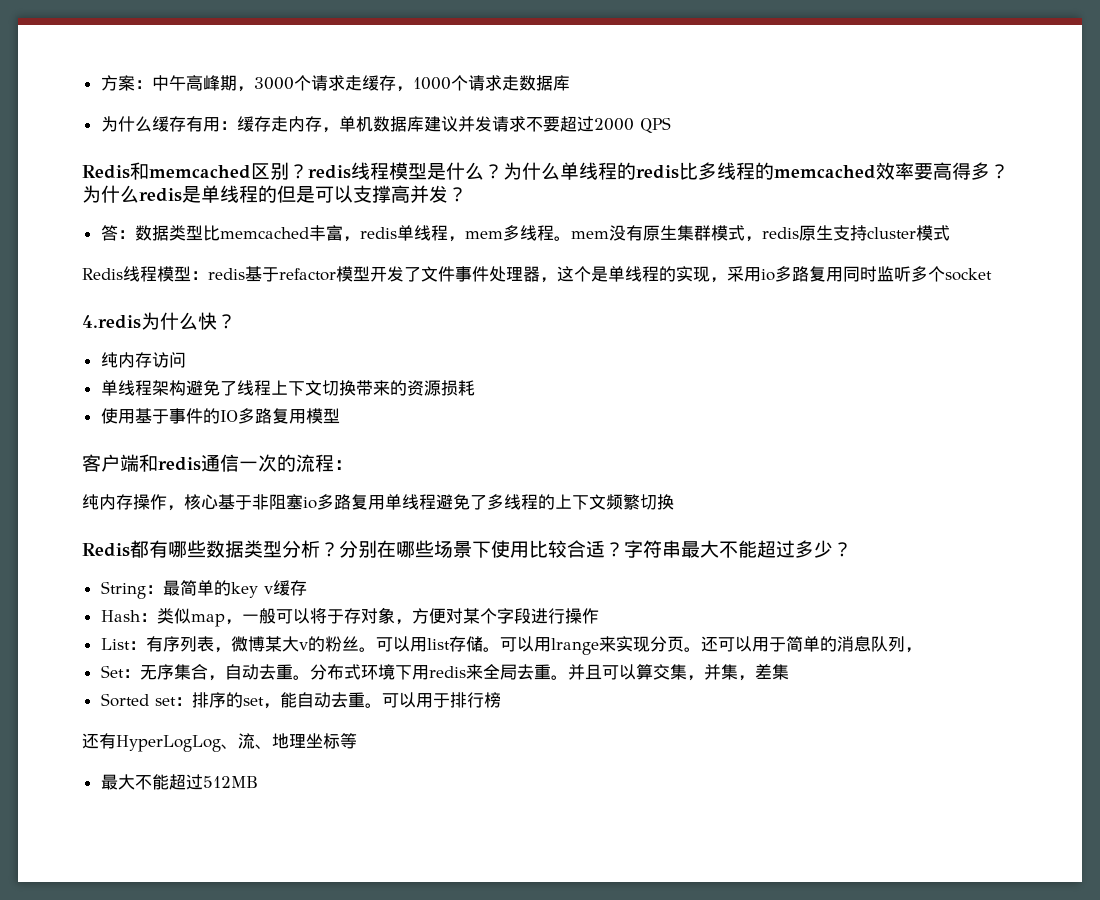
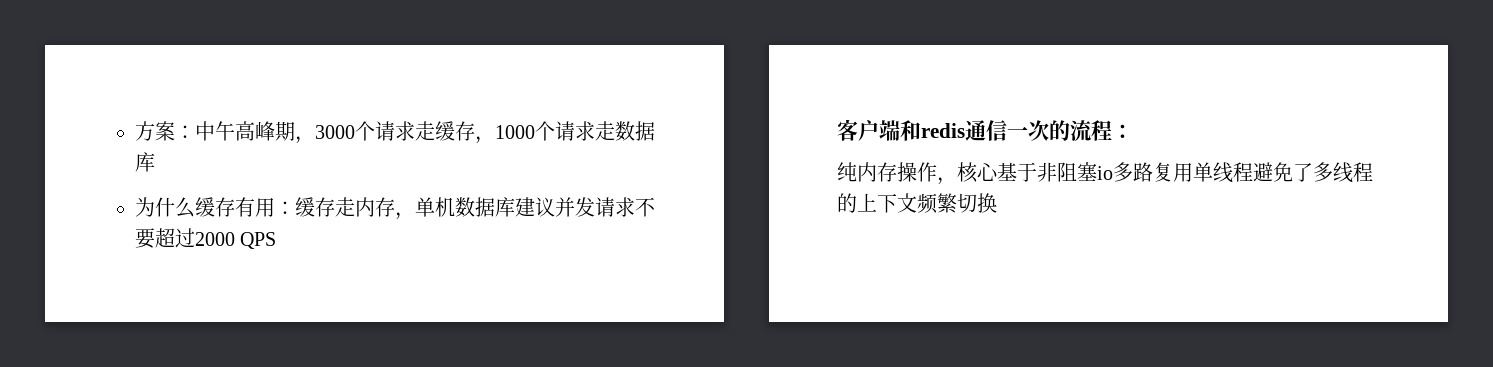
[82,162,1009,180] [82,185,467,203] [100,225,950,242] [82,266,992,283] [82,312,236,330] [100,352,186,368] [100,380,475,396] [100,408,340,424] // Redis和memcached区别？redis线程模型是什么？为什么单线程的redis比多线程的memcached效率要高得多？为什么redis是单线程的但是可以支撑高并发？ // 答：数据类型比memcached丰富，redis单线程，mem多线程。mem没有原生集群模式，redis原生支持cluster模式 // Redis线程模型：redis基于refactor模型开发了文件事件处理器，这个是单线程的实现，采用io多路复用同时监听多个socket // 4.redis为什么快？ // 纯内存访问 // 单线程架构避免了线程上下文切换带来的资源损耗 // 使用基于事件的IO多路复用模型 -> (277, 240) none
[82,540,852,558] [100,580,307,599] [100,607,599,627] [100,636,922,655] [100,664,789,681] [100,692,501,709] [82,733,357,752] [100,774,258,790] // Redis都有哪些数据类型分析？分别在哪些场景下使用比较合适？字符串最大不能超过多少？ // String：最简单的key v缓存 // Hash：类似map，一般可以将于存对象，方便对某个字段进行操作 // List：有序列表，微博某大v的粉丝。可以用list存储。可以用lrange来实现分页。还可以用于简单的消息队列， // Set：无序集合，自动去重。分布式环境下用redis来全局去重。并且可以算交集，并集，差集 // Sorted set：排序的set，能自动去重。可以用于排行榜 // 还有HyperLogLog、流、地理坐标等 // 最大不能超过512MB -> (997, 203) none

